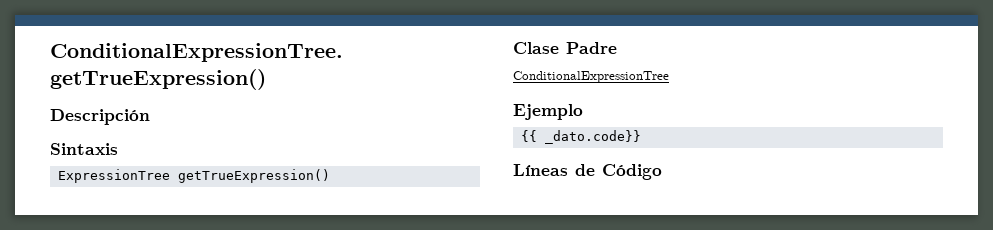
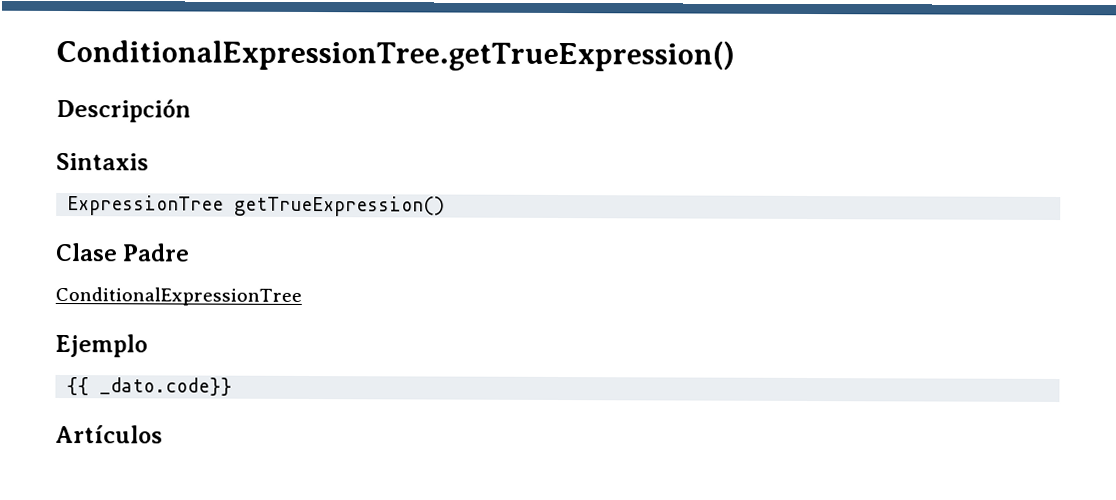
[513,164,662,180] Líneas de Código -> [55,424,163,444] Artículos

